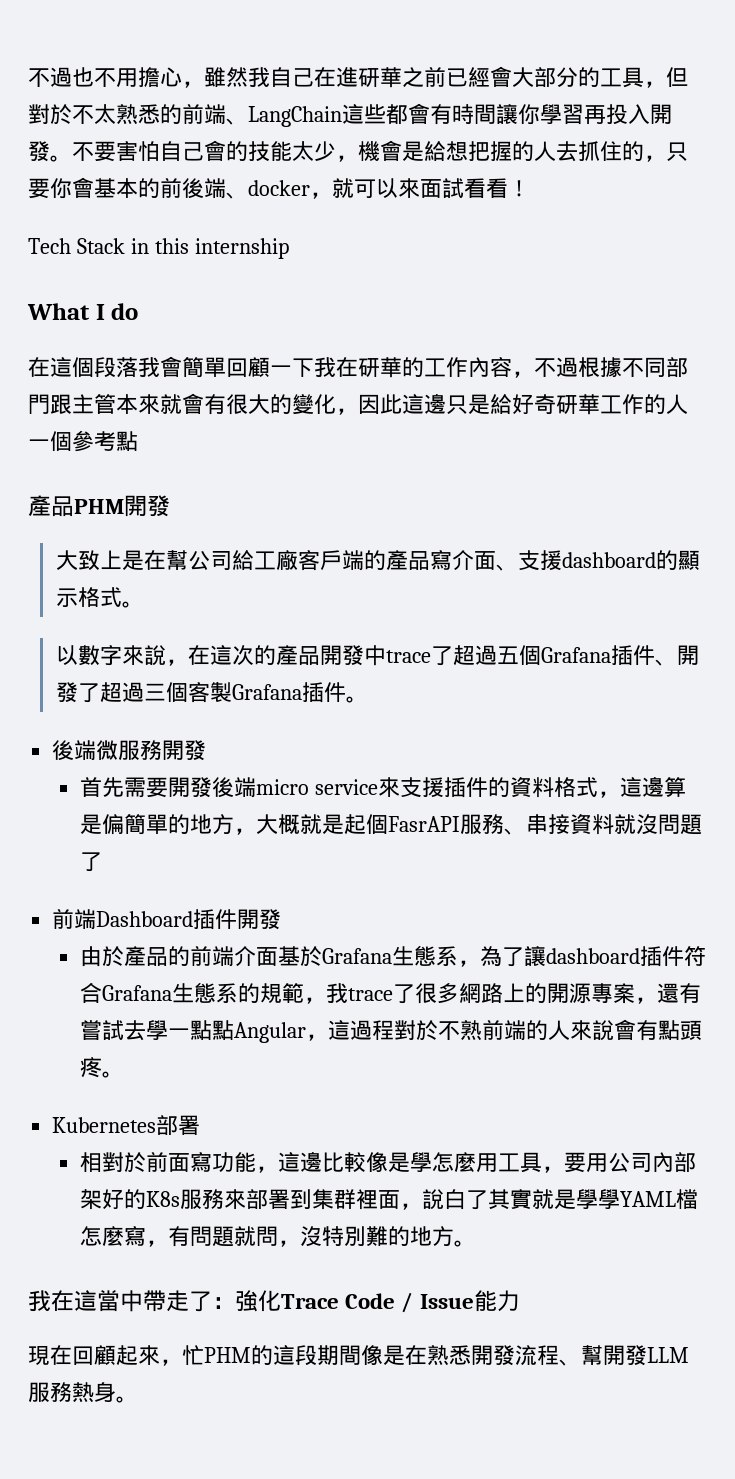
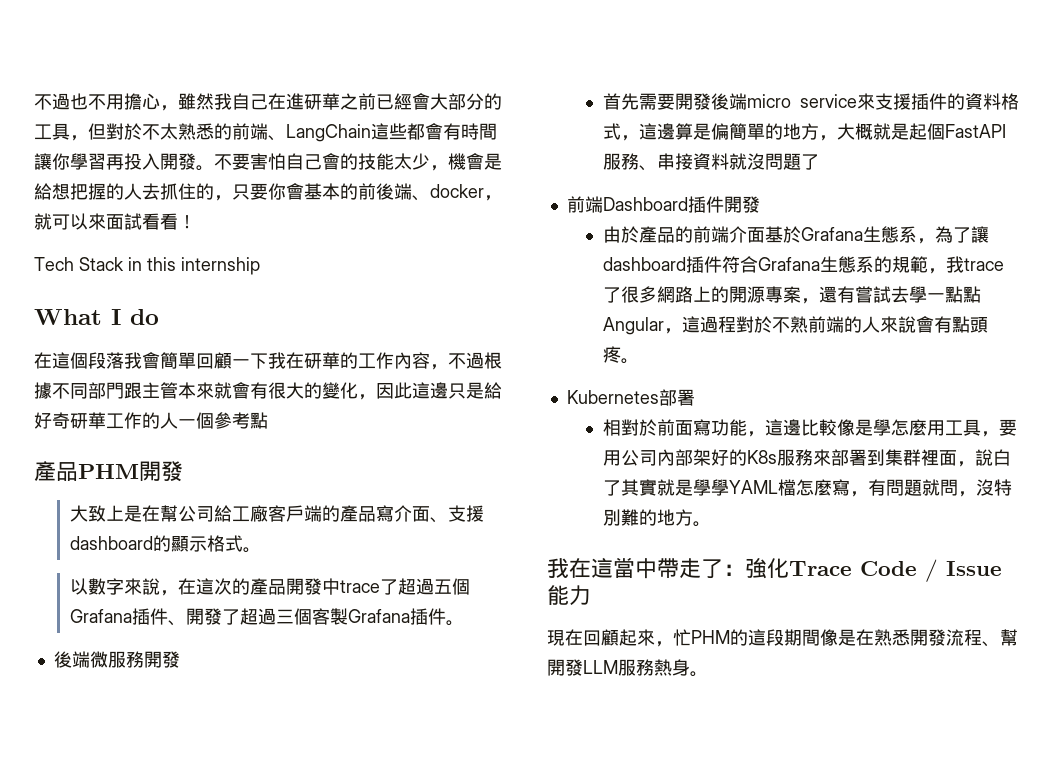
[387,816,460,832] FasrAPI -> [944,124,1006,138] FastAPI

